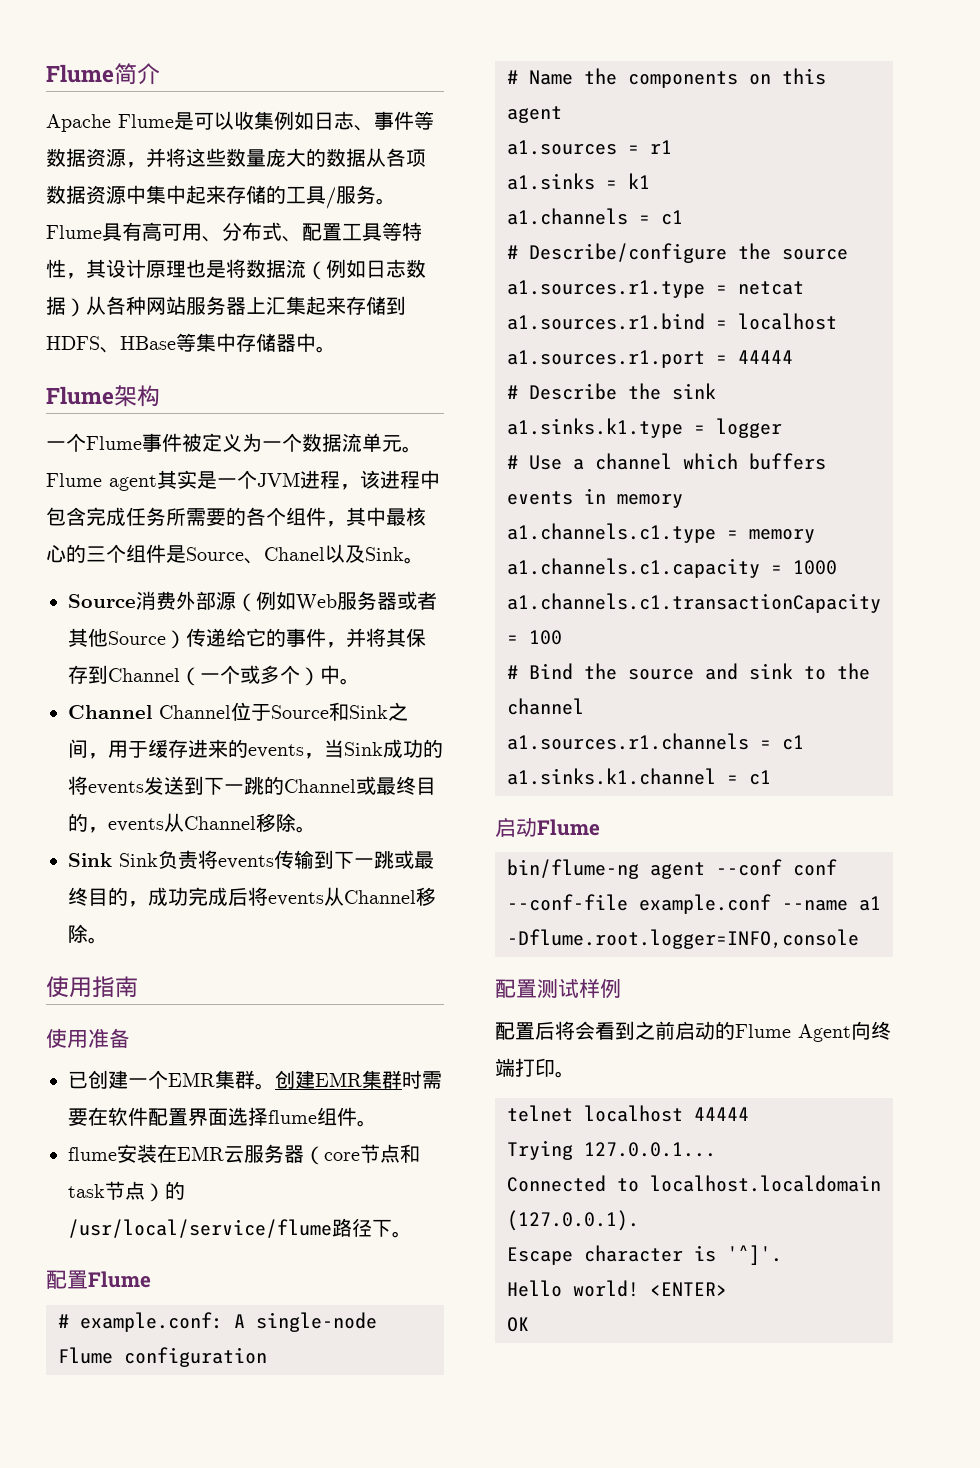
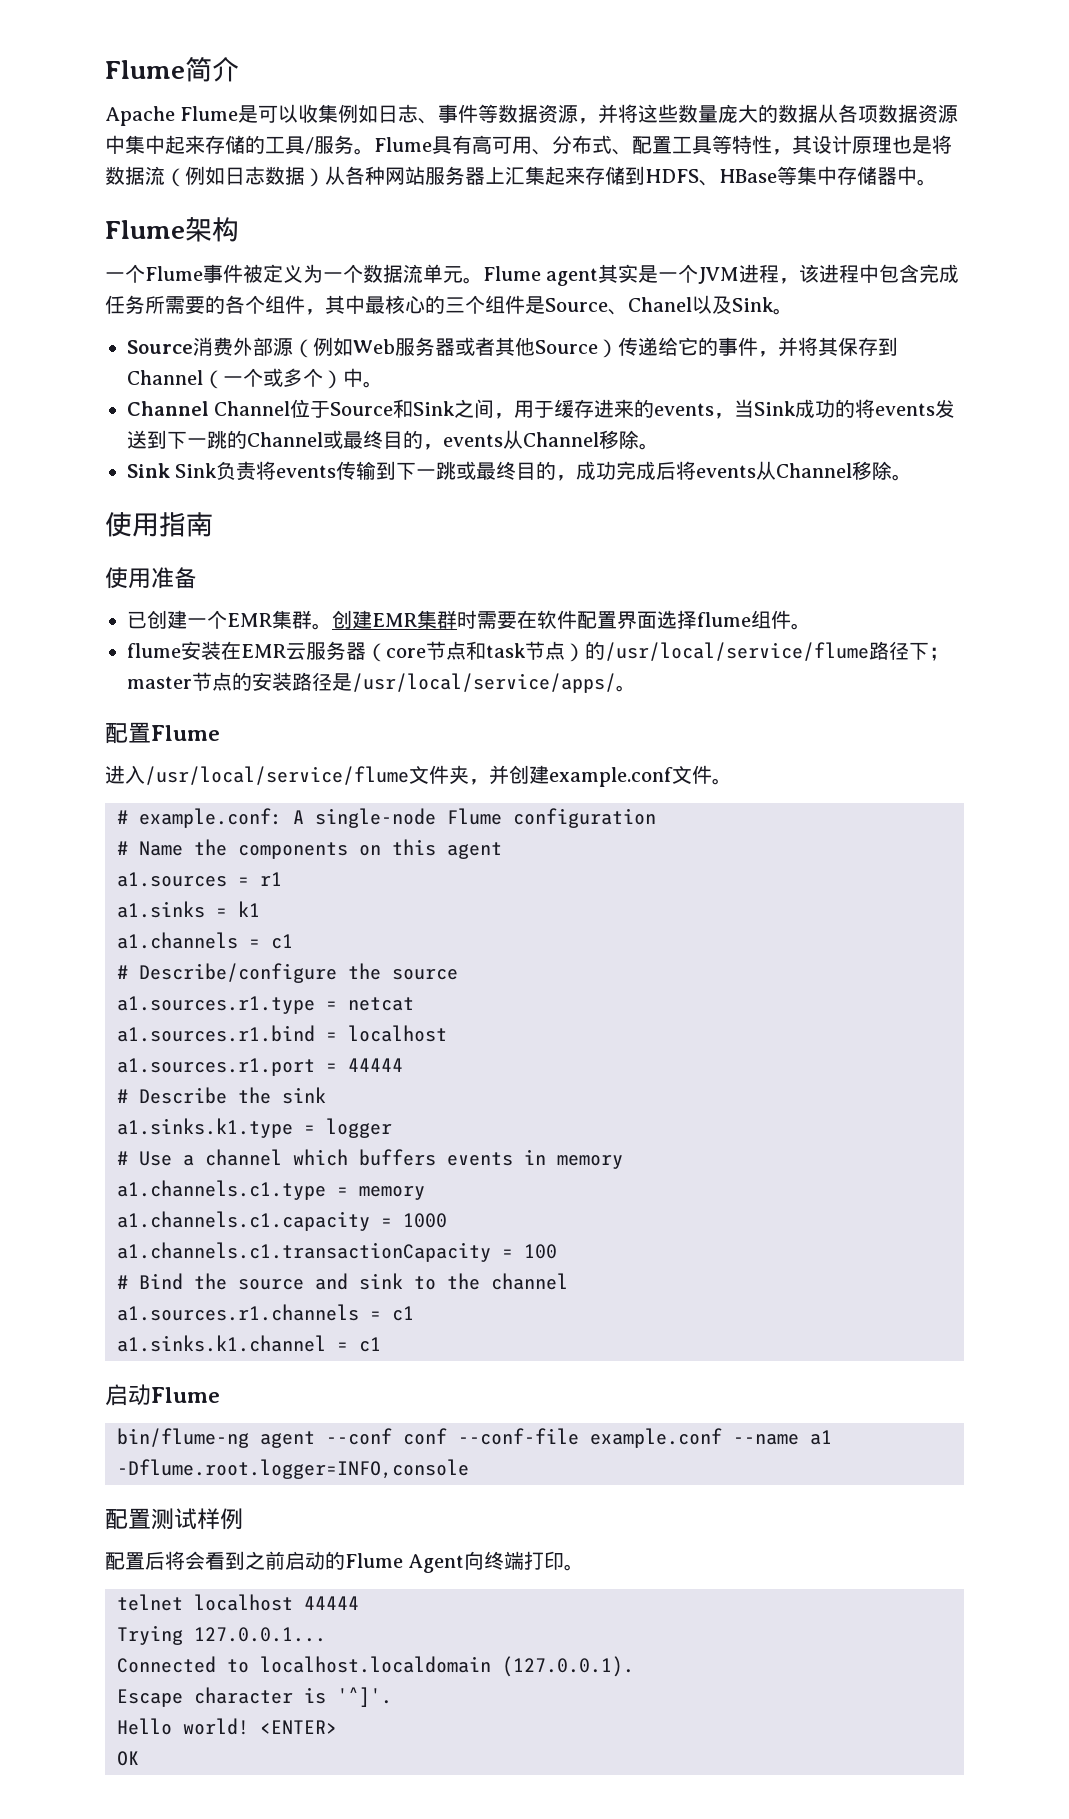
[392,1231,412,1238] [46,1270,151,1289] 。 // 配置Flume -> [929,647,949,661] [127,672,636,693] [105,722,220,744] [105,765,732,787] ；master节点的安装路径是/usr/local/service/apps/。 // 配置Flume // 进入/usr/local/service/flume文件夹，并创建example.conf文件。

